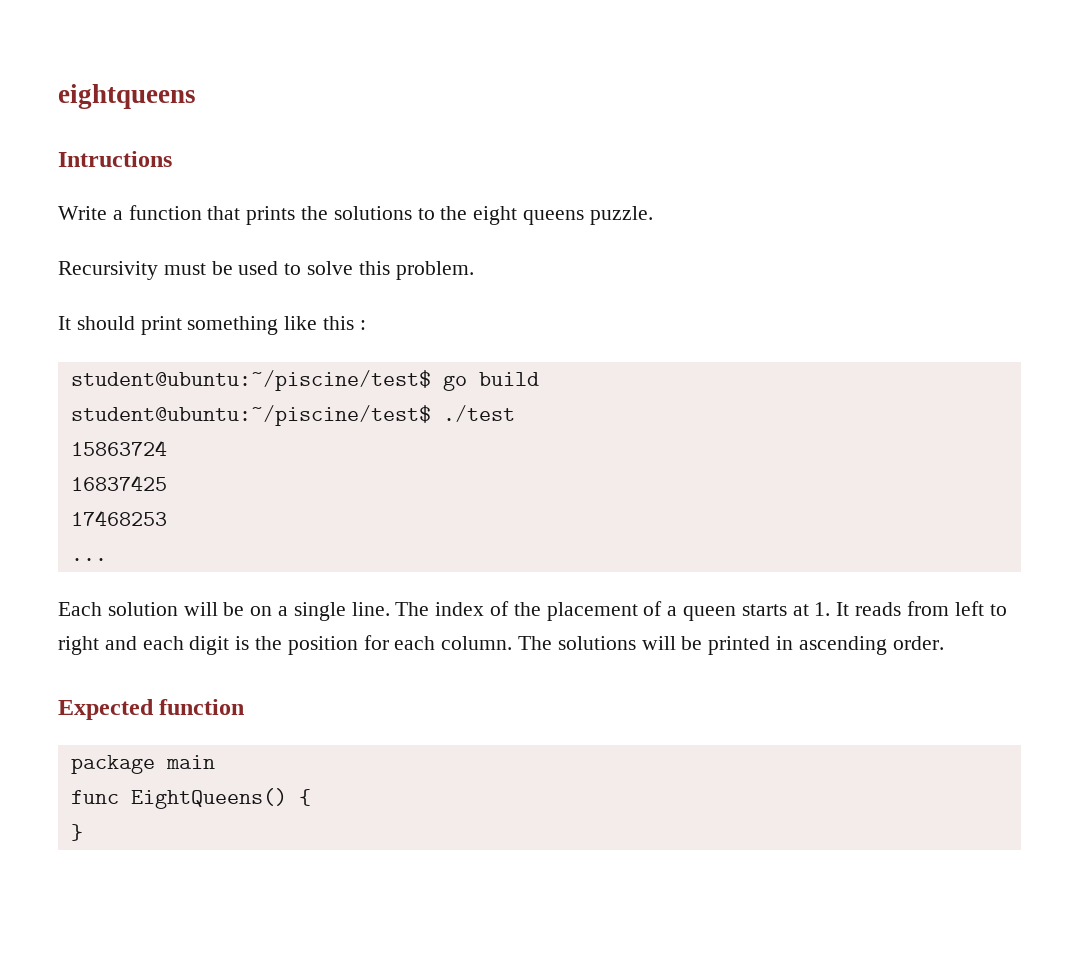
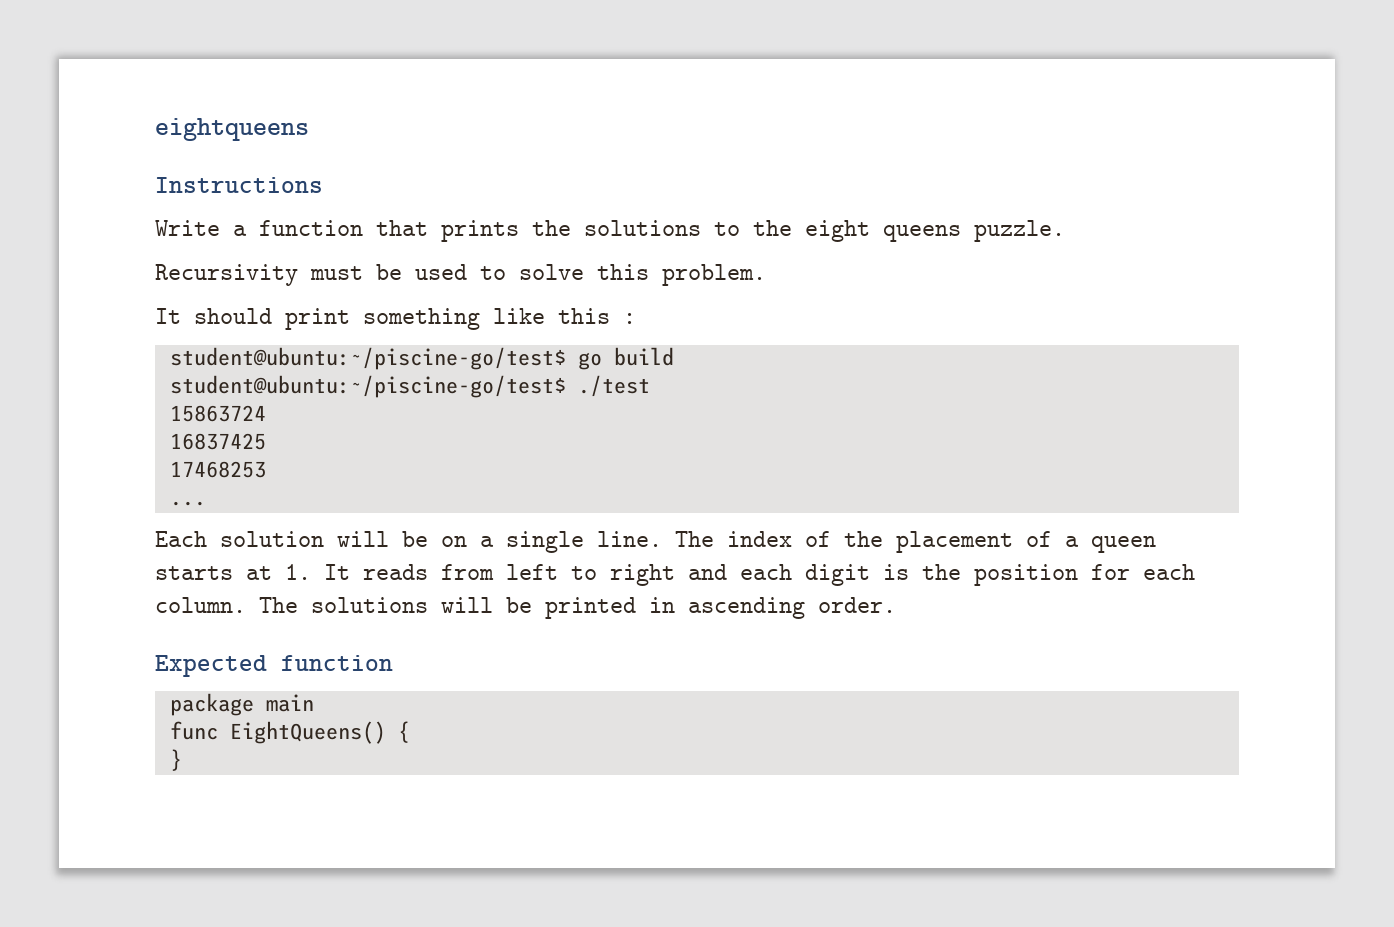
[58,151,172,167] Intructions -> [155,177,323,193] Instructions
[70,370,431,391] student@ubuntu:~/piscine/test$ -> [169,347,566,370] student@ubuntu:~/piscine-go/test$
[70,405,431,426] student@ubuntu:~/piscine/test$ -> [169,375,566,398] student@ubuntu:~/piscine-go/test$

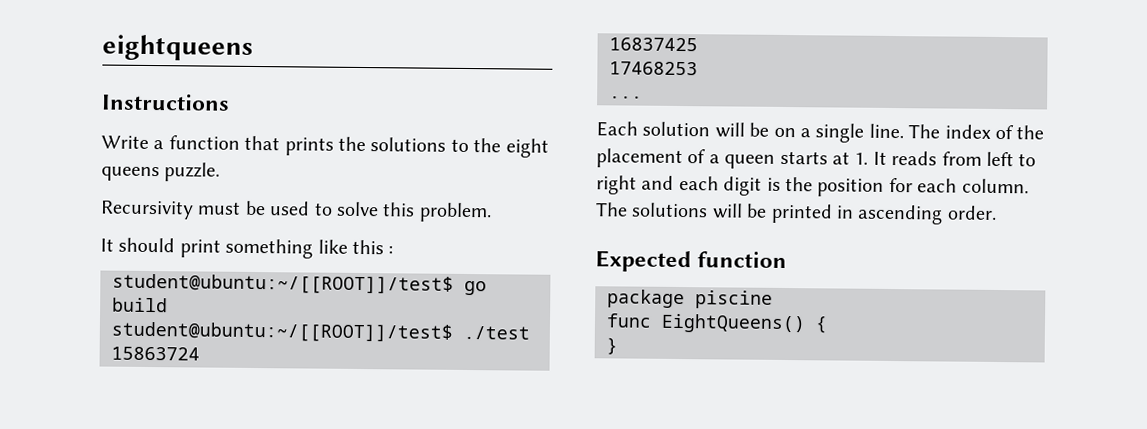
[169,347,566,370] student@ubuntu:~/piscine-go/test$ -> [112,273,454,295] student@ubuntu:~/[[ROOT]]/test$
[169,375,566,398] student@ubuntu:~/piscine-go/test$ -> [111,321,453,343] student@ubuntu:~/[[ROOT]]/test$
[265,694,314,712] main -> [695,290,773,309] piscine

